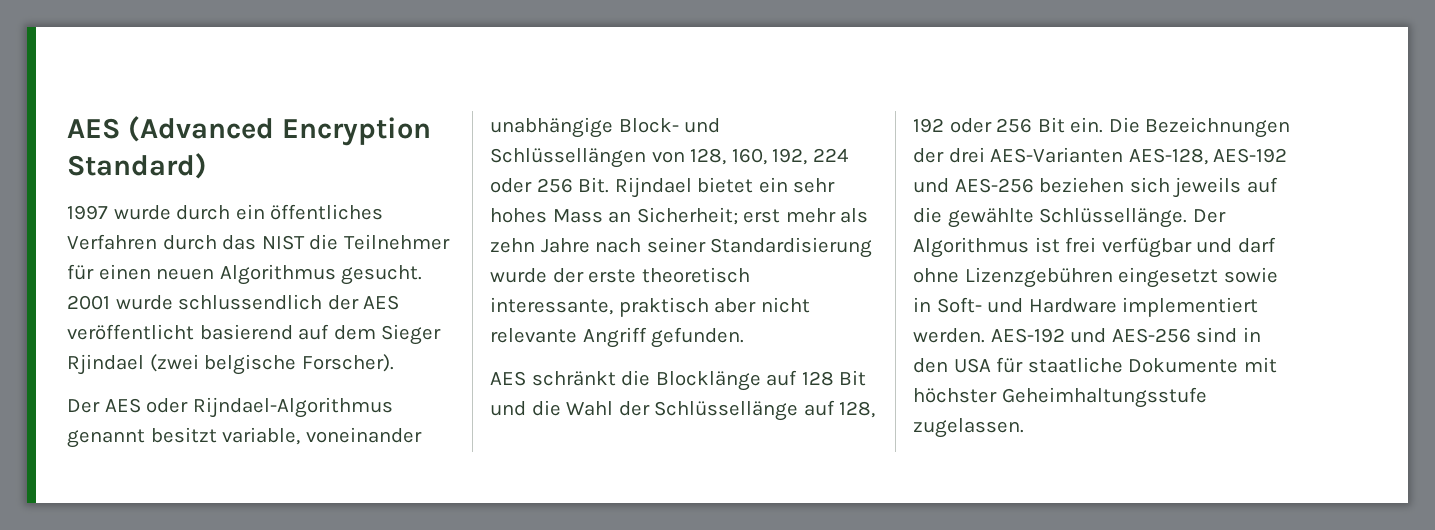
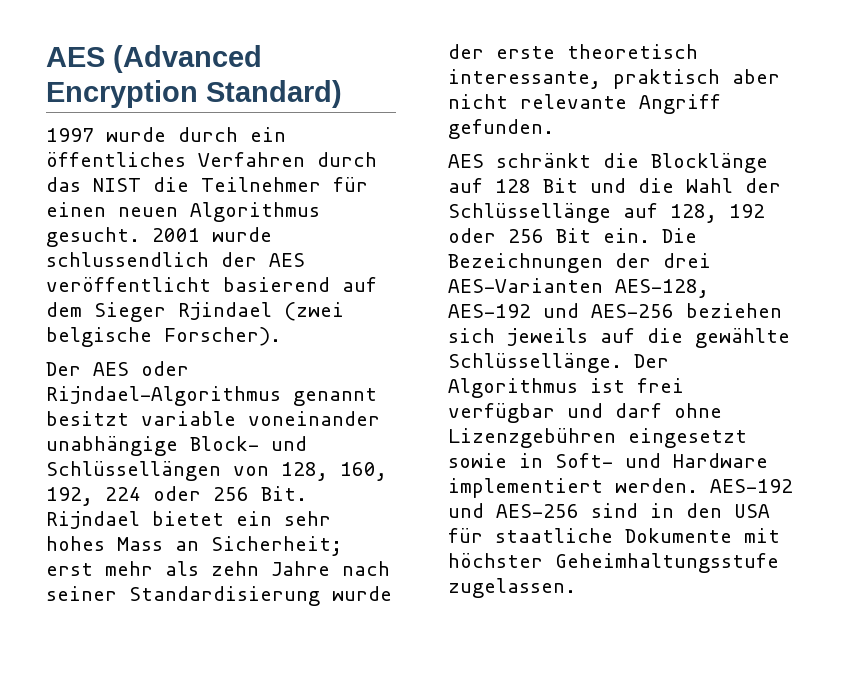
[222,427,301,445] variable, -> [141,411,236,426] variable

